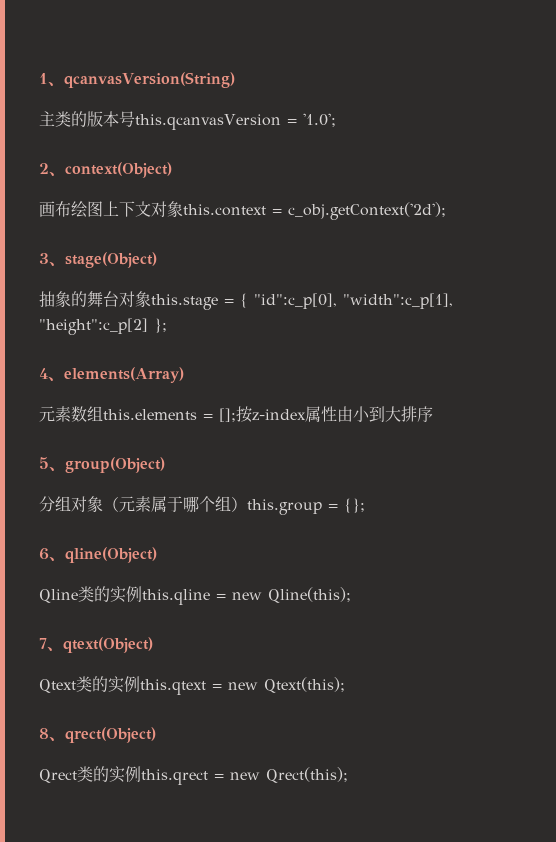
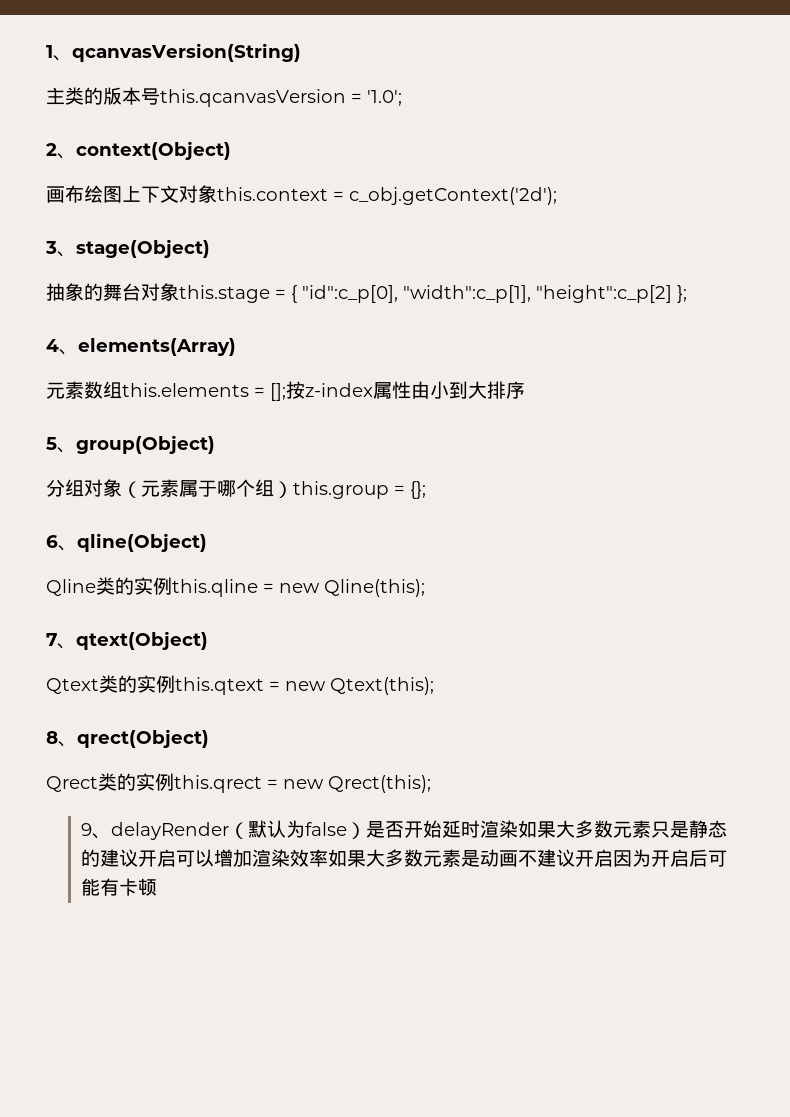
(348, 775) none -> [80,820,727,840] [80,849,727,867] [80,878,157,896] // 9、delayRender（默认为false）是否开始延时渲染如果大多数元素只是静态的建议开启可以增加渲染效率如果大多数元素是动画不建议开启因为开启后可能有卡顿

